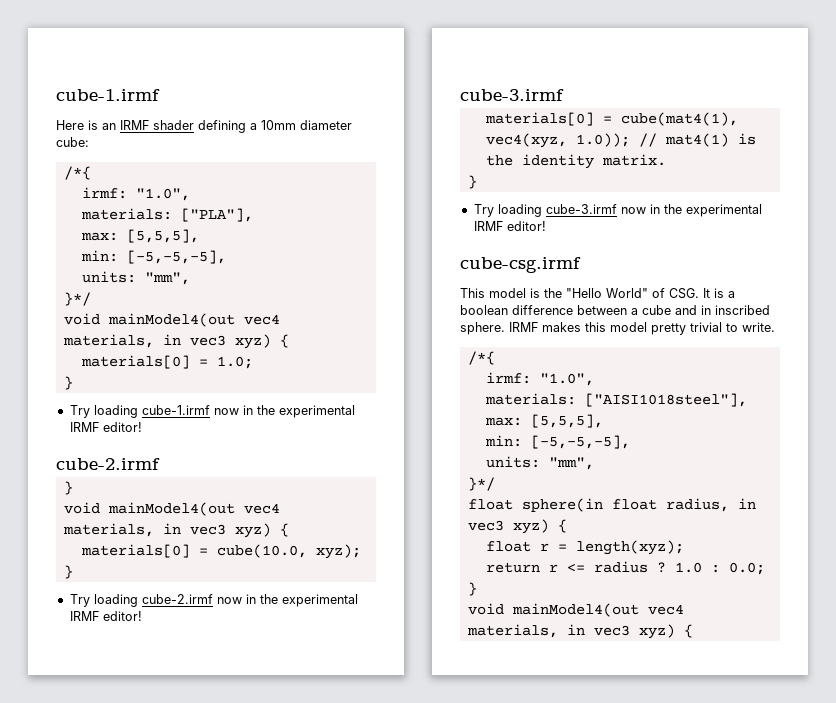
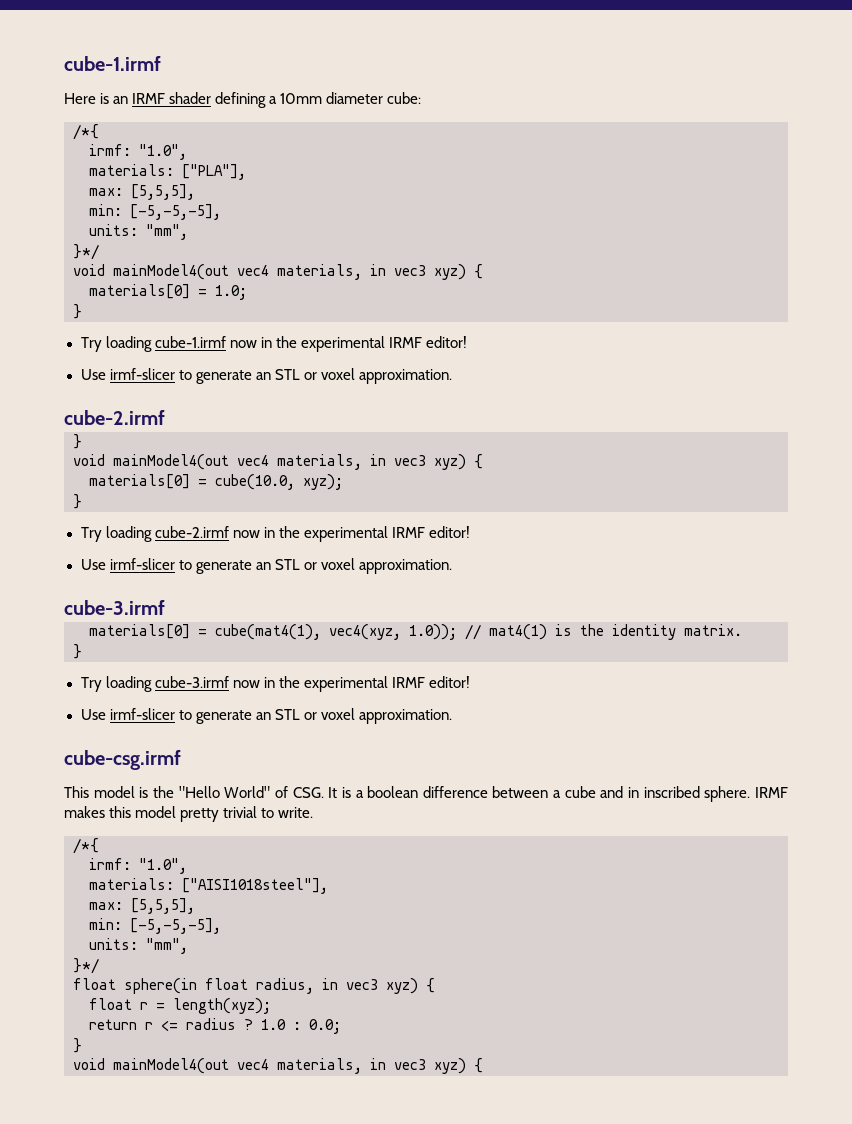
(142, 427) none -> [80,368,452,384] // Use irmf-slicer to generate an STL or voxel approximation.
(142, 616) none -> [80,558,452,574] // Use irmf-slicer to generate an STL or voxel approximation.
(546, 226) none -> [80,708,452,724] // Use irmf-slicer to generate an STL or voxel approximation.

